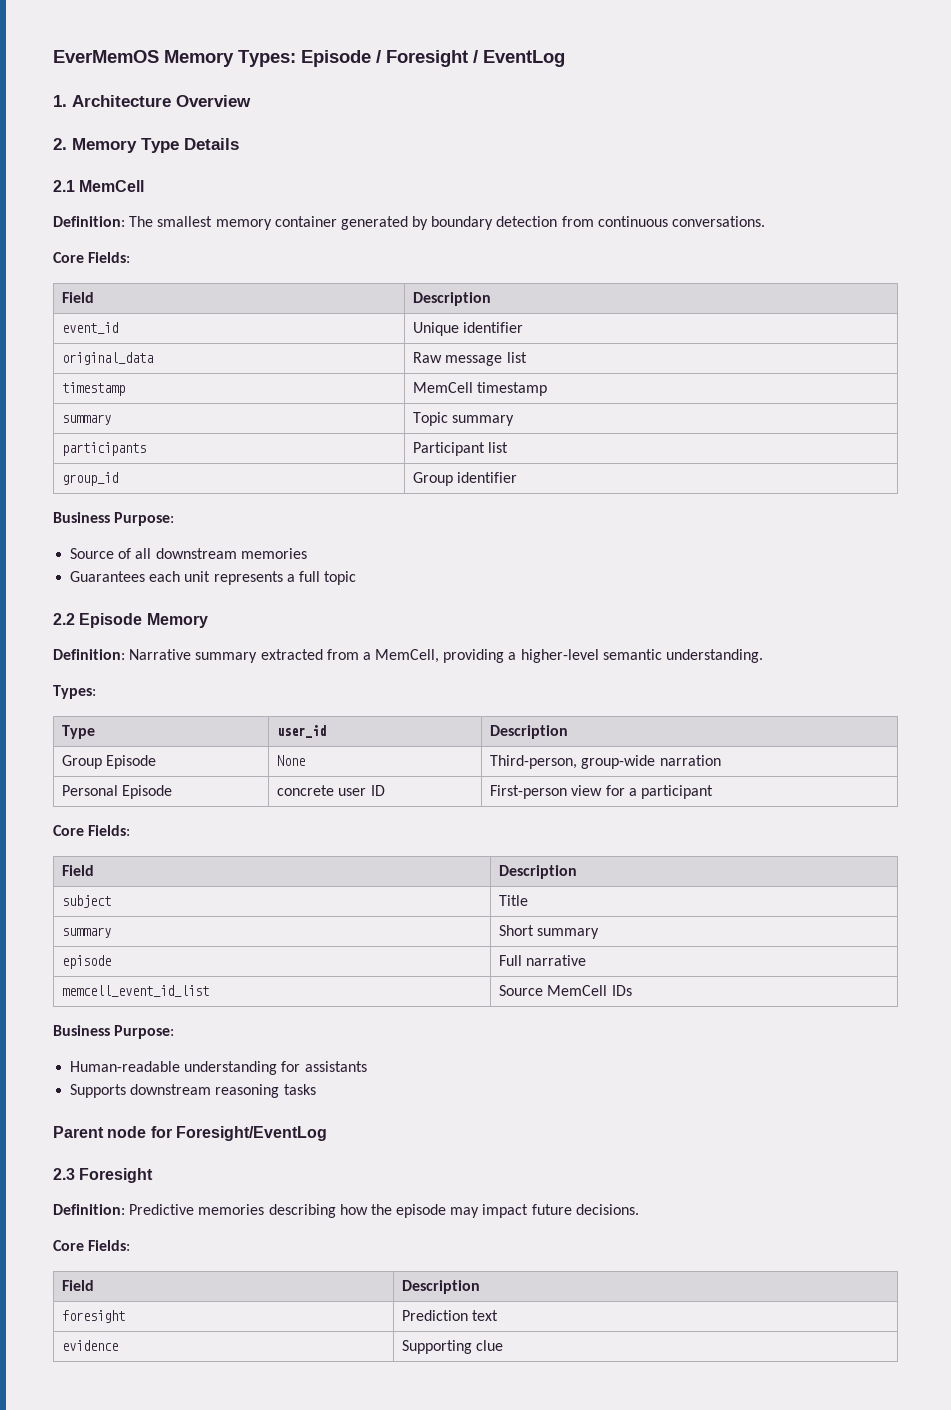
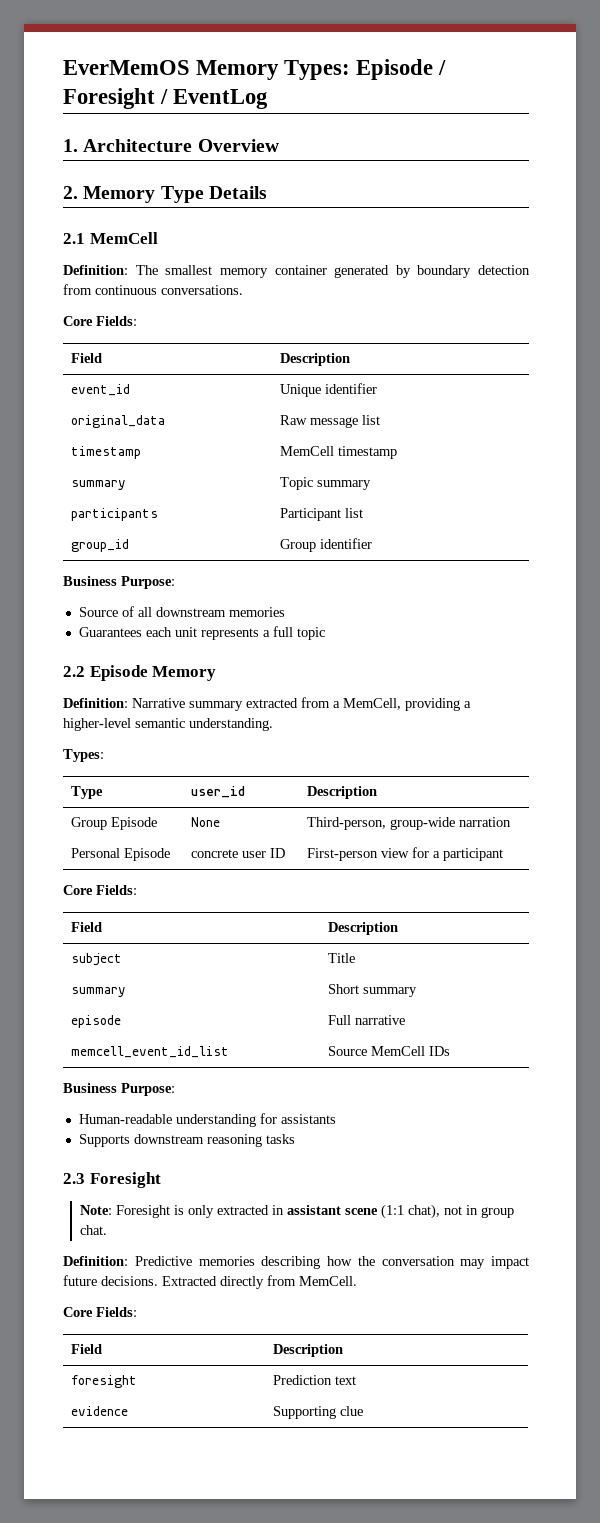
[53,1126,327,1141] [53,1168,154,1183] Parent node for Foresight/EventLog // 2.3 Foresight -> [63,1172,161,1188] [79,1204,514,1219] [79,1225,107,1235] 2.3 Foresight // Note: Foresight is only extracted in assistant scene (1:1 chat), not in group chat.
[396,1204,447,1218] episode -> [381,1256,455,1266] conversation
(639, 1209) none -> [162,1275,357,1289] Extracted directly from MemCell.

